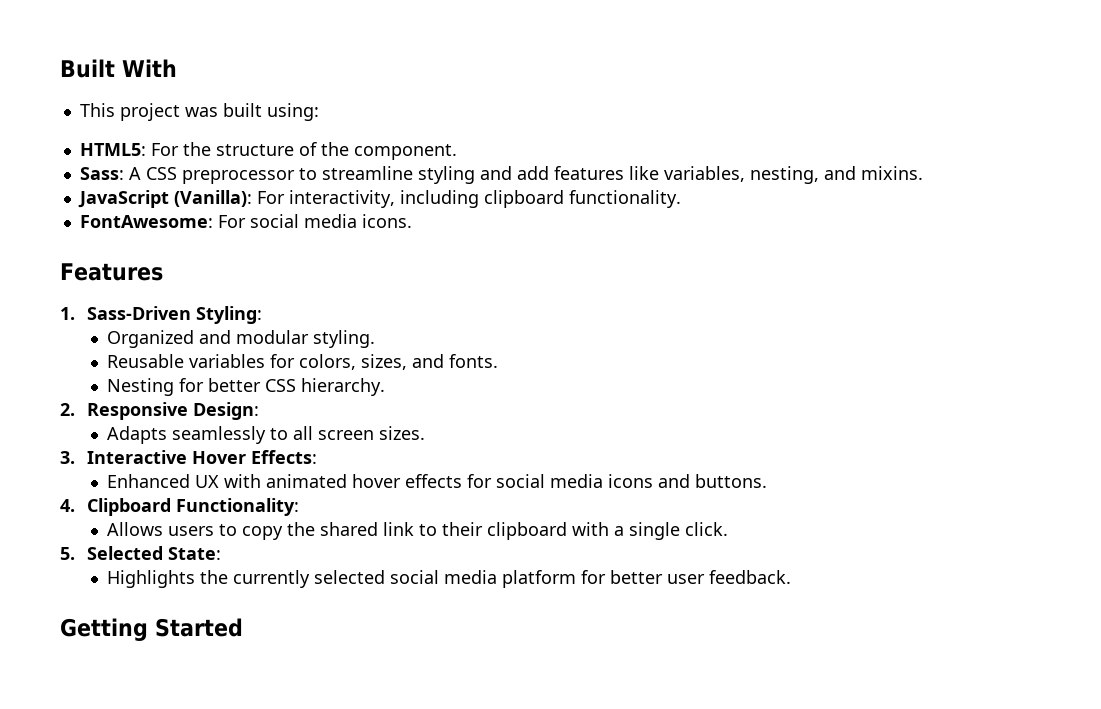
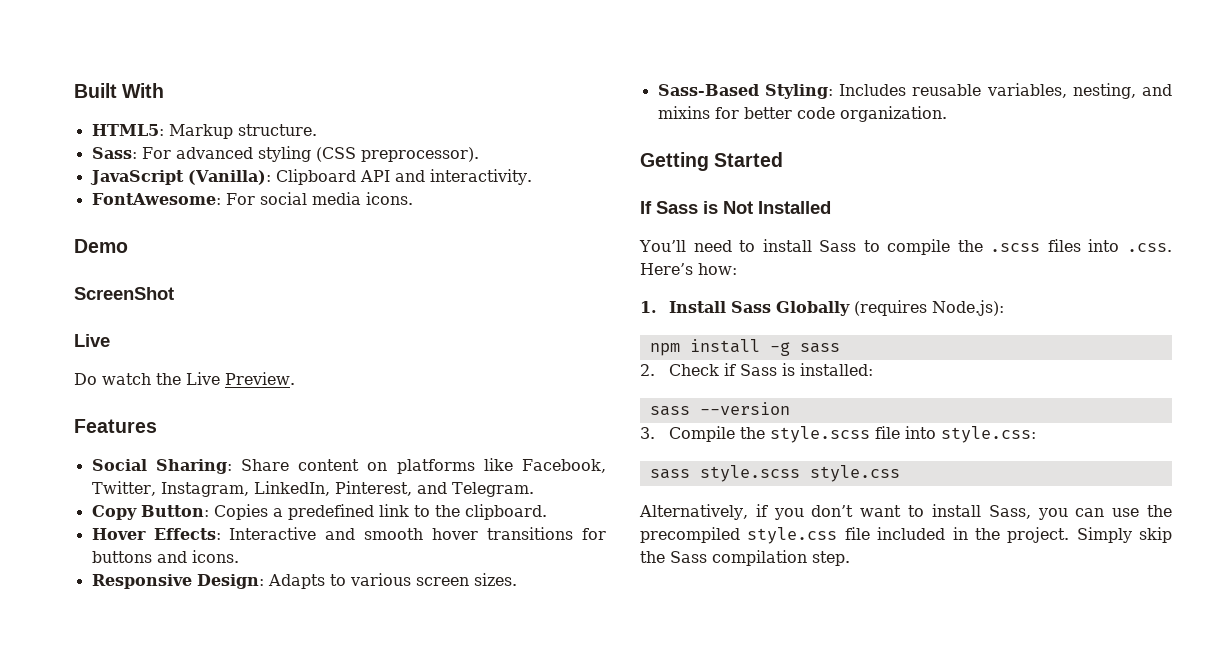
[79,103,319,121] [79,142,457,160] [79,166,923,184] [77,190,681,208] This project was built using: // HTML5: For the structure of the component. // Sass: A CSS preprocessor to streamline styling and add features like variables, nesting, and mixins. // JavaScript (Vanilla): For interactivity, including clipboard functionality. -> [91,124,317,139] [91,146,479,162] [89,169,532,185] HTML5: Markup structure. // Sass: For advanced styling (CSS preprocessor). // JavaScript (Vanilla): Clipboard API and interactivity.
[60,263,163,281] [60,306,263,324] [107,330,376,348] [107,354,499,370] [107,378,386,396] [60,402,260,420] [107,426,426,444] [60,450,318,464] [107,474,768,488] [60,498,300,516] [107,522,729,540] [60,546,222,560] [107,570,792,588] [60,618,243,641] Features // 1. Sass-Driven Styling: // Organized and modular styling. // Reusable variables for colors, sizes, and fonts. // Nesting for better CSS hierarchy. // 2. Responsive Design: // Adapts seamlessly to all screen sizes. // 3. Interactive Hover Effects: // Enhanced UX with animated hover effects for social media icons and buttons. // 4. Clipboard Functionality: // Allows users to copy the shared link to their clipboard with a single click. // 5. Selected State: // Highlights the currently selected social media platform for better user feedback. // Getting Started -> [74,239,128,253] [74,287,174,300] [74,334,110,347] [74,372,295,385] [74,419,157,433] [91,458,607,474] [91,481,534,497] [91,504,547,520] [91,527,606,540] [91,550,239,563] [91,573,517,589] [657,83,1172,99] [657,106,947,122] [640,152,784,171] [640,201,831,214] [639,239,1172,255] [640,263,737,275] [640,300,1004,316] [649,339,840,356] [640,363,873,376] [649,402,790,416] [640,426,1036,443] [649,465,900,482] [639,504,1172,520] [640,527,1172,544] [640,550,850,566] Demo // ScreenShot // Live // Do watch the Live Preview. // Features // Social Sharing: Share content on platforms like Facebook, Twitter, Instagram, LinkedIn, Pinterest, and Telegram. // Copy Button: Copies a predefined link to the clipboard. // Hover Effects: Interactive and smooth hover transitions for buttons and icons. // Responsive Design: Adapts to various screen sizes. // Sass-Based Styling: Includes reusable variables, nesting, and mixins for better code organization. // Getting Started // If Sass is Not Installed // You’ll need to install Sass to compile the .scss files into .css. Here’s how: // 1. Install Sass Globally (requires Node.js): // npm install -g sass // 2. Check if Sass is installed: // sass --version // 3. Compile the style.scss file into style.css: // sass style.scss style.css // Alternatively, if you don’t want to install Sass, you can use the precompiled style.css file included in the project. Simply skip the Sass compilation step.

